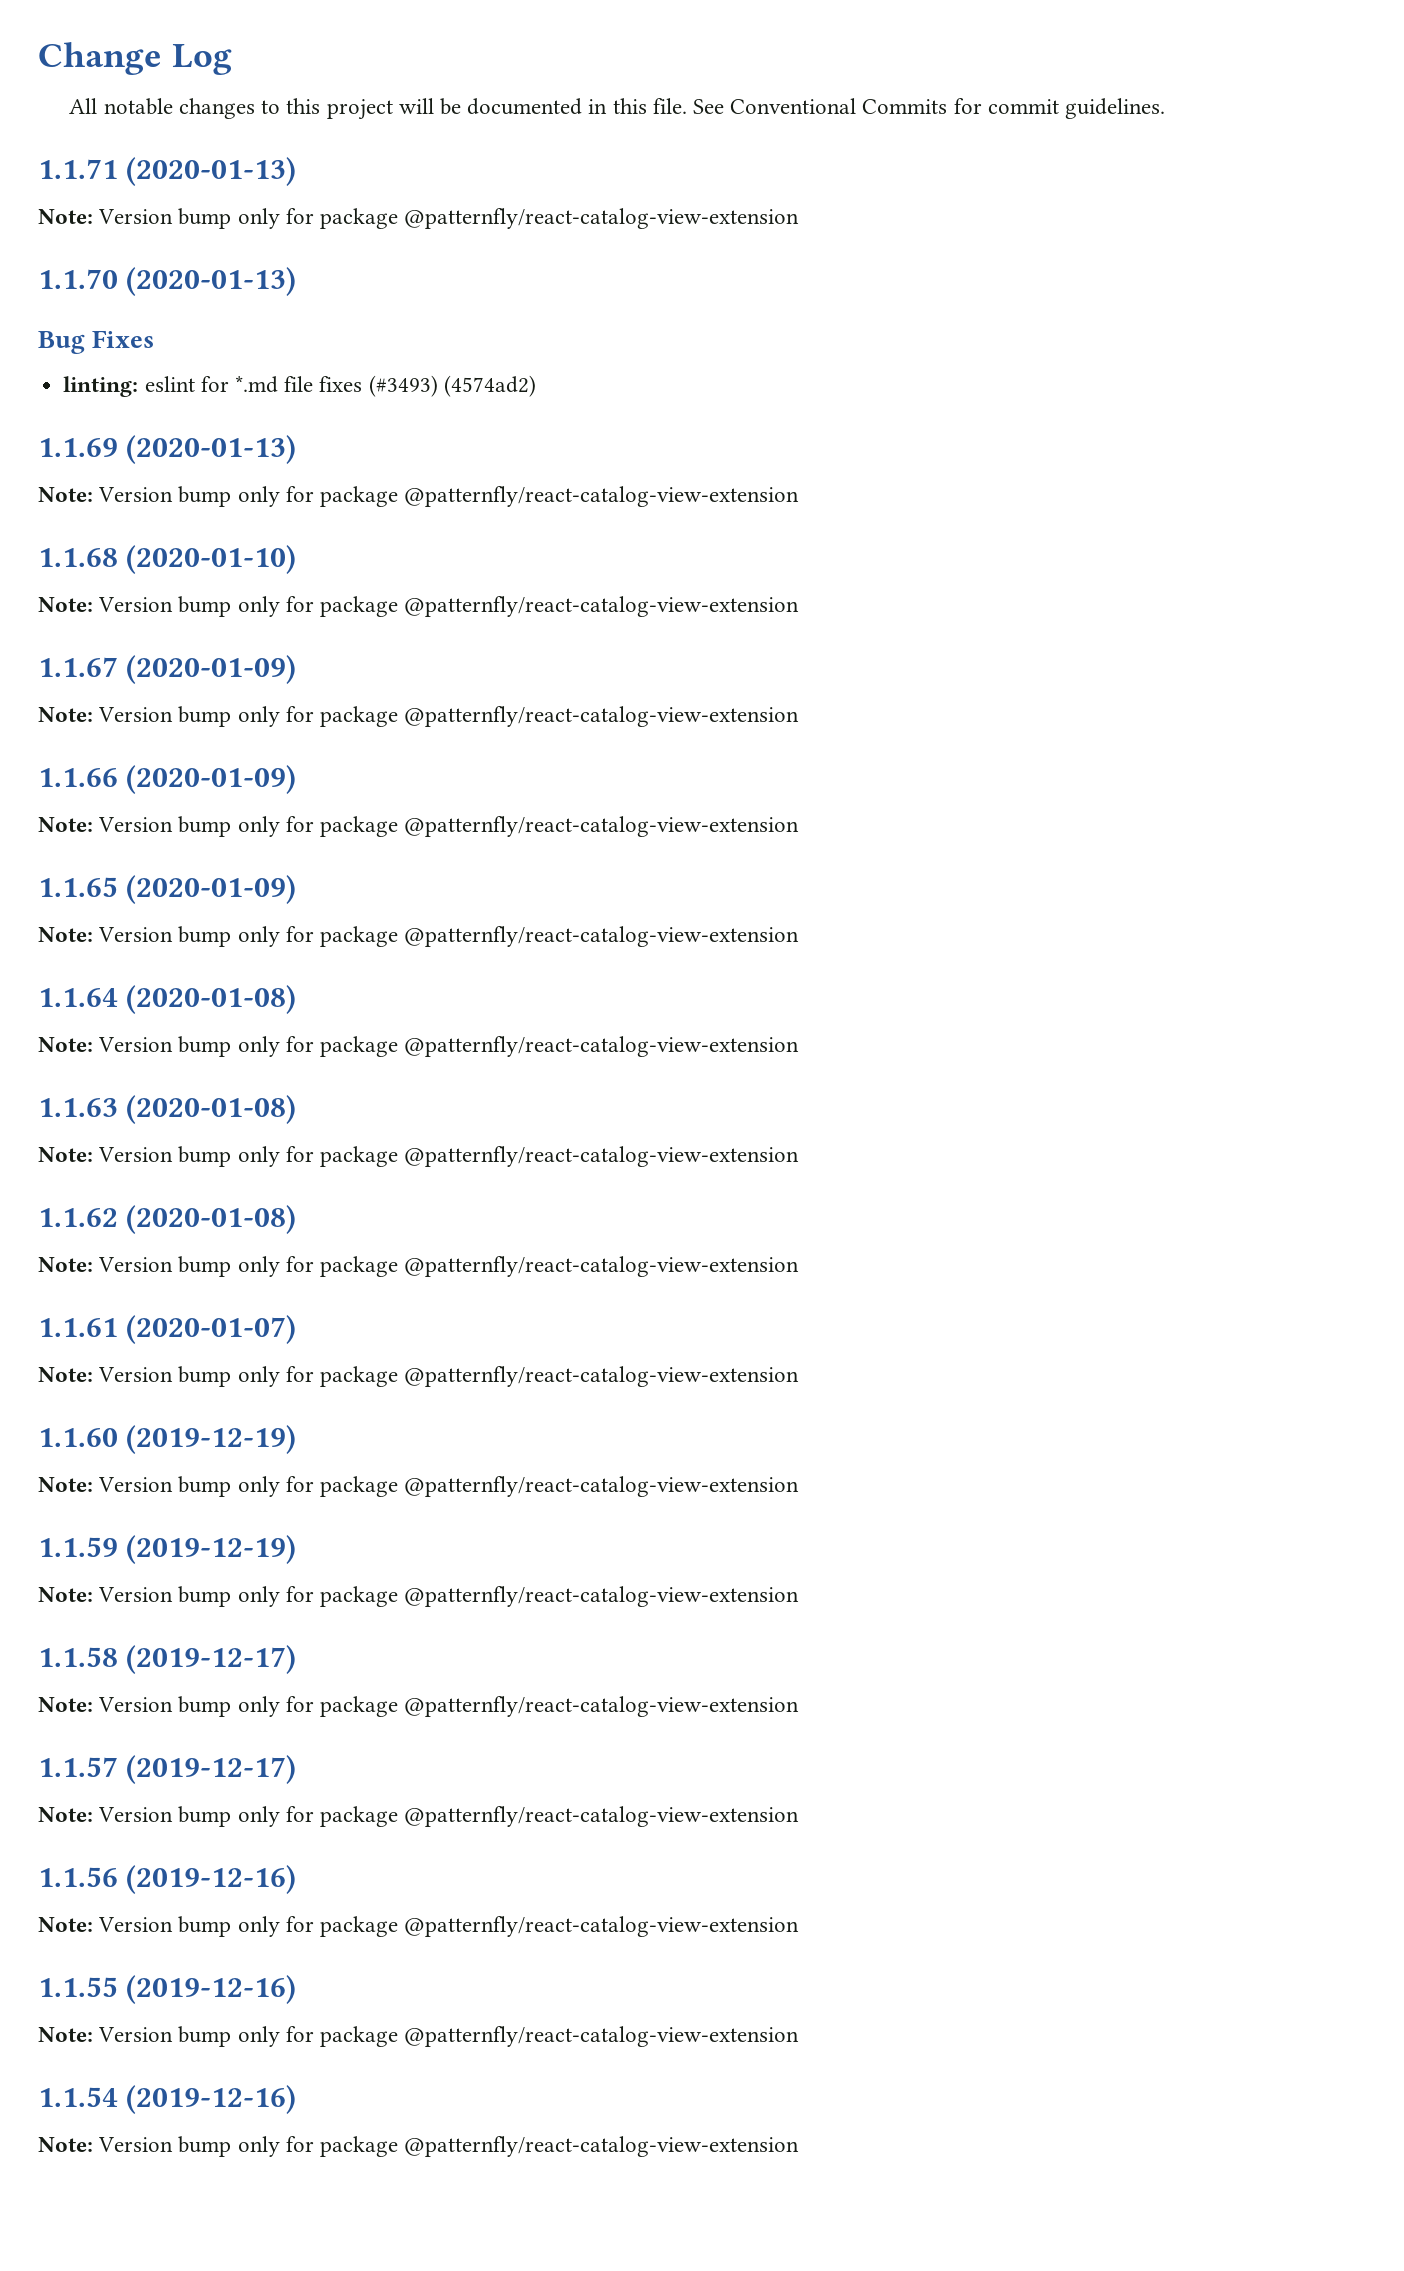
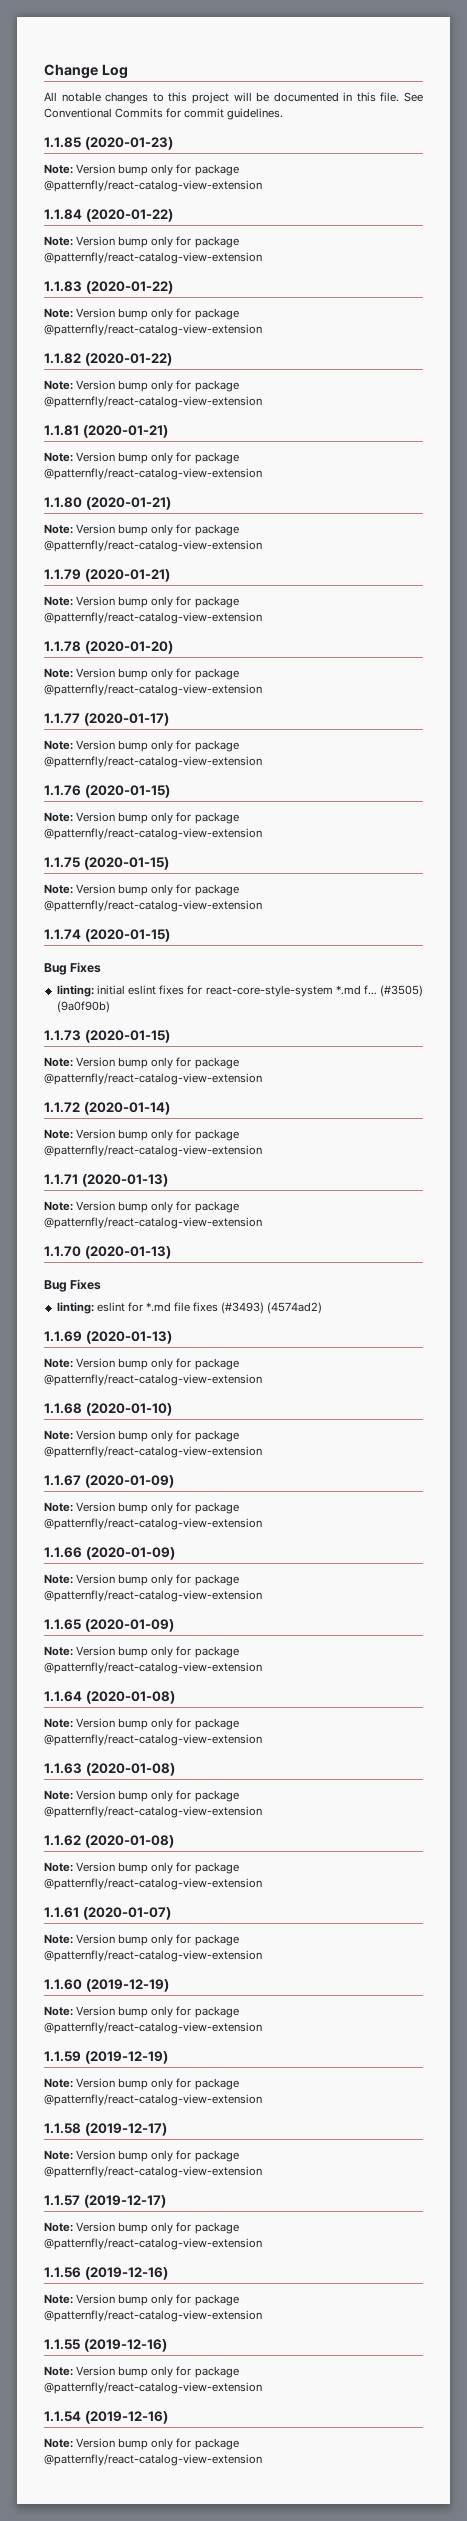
(1166, 108) none -> [44,137,173,150] [44,164,239,176] [44,180,262,192] [44,209,173,222] [44,236,239,248] [44,252,262,264] [44,281,173,294] [44,308,239,320] [44,324,262,336] [44,353,172,366] [44,380,239,392] [44,396,262,408] [44,425,168,438] [44,452,239,464] [44,468,262,480] [44,497,171,510] [44,524,239,536] [44,540,262,552] [44,569,170,582] [44,596,239,608] [44,612,262,624] [44,641,173,654] [44,668,239,680] [44,684,262,696] [44,713,169,726] [44,740,239,752] [44,756,262,768] [44,785,170,798] [44,812,239,824] [44,828,262,840] [44,857,169,870] [44,884,239,896] [44,900,262,912] [44,929,170,942] [44,962,102,975] [56,985,423,997] [56,1001,110,1013] [44,1030,170,1043] [44,1057,239,1069] [44,1073,262,1085] [44,1102,170,1115] [44,1129,239,1141] [44,1145,262,1157] // 1.1.85 (2020-01-23) // Note: Version bump only for package @patternfly/react-catalog-view-extension // 1.1.84 (2020-01-22) // Note: Version bump only for package @patternfly/react-catalog-view-extension // 1.1.83 (2020-01-22) // Note: Version bump only for package @patternfly/react-catalog-view-extension // 1.1.82 (2020-01-22) // Note: Version bump only for package @patternfly/react-catalog-view-extension // 1.1.81 (2020-01-21) // Note: Version bump only for package @patternfly/react-catalog-view-extension // 1.1.80 (2020-01-21) // Note: Version bump only for package @patternfly/react-catalog-view-extension // 1.1.79 (2020-01-21) // Note: Version bump only for package @patternfly/react-catalog-view-extension // 1.1.78 (2020-01-20) // Note: Version bump only for package @patternfly/react-catalog-view-extension // 1.1.77 (2020-01-17) // Note: Version bump only for package @patternfly/react-catalog-view-extension // 1.1.76 (2020-01-15) // Note: Version bump only for package @patternfly/react-catalog-view-extension // 1.1.75 (2020-01-15) // Note: Version bump only for package @patternfly/react-catalog-view-extension // 1.1.74 (2020-01-15) // Bug Fixes // linting: initial eslint fixes for react-core-style-system *.md f… (#3505) (9a0f90b) // 1.1.73 (2020-01-15) // Note: Version bump only for package @patternfly/react-catalog-view-extension // 1.1.72 (2020-01-14) // Note: Version bump only for package @patternfly/react-catalog-view-extension

